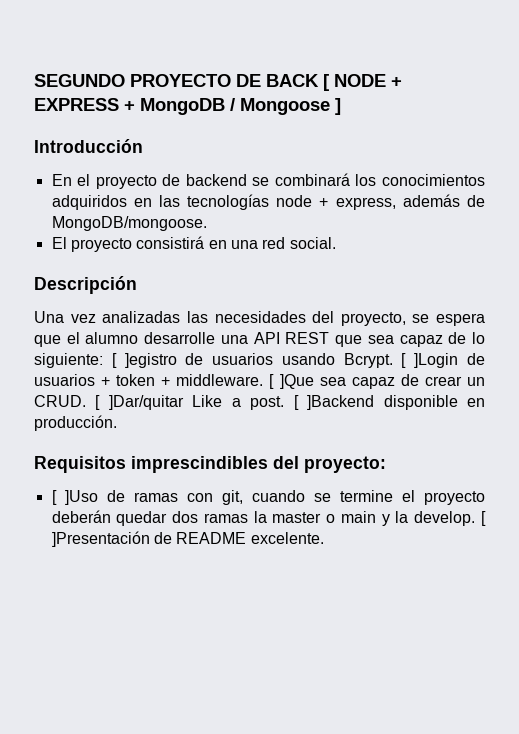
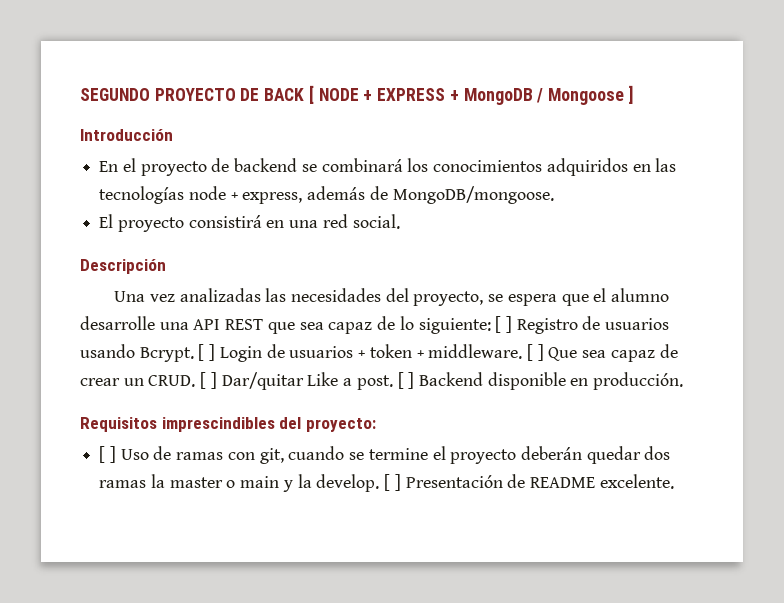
[124,353,177,368] ]egistro -> [505,316,578,334] ] Registro
[414,353,459,368] ]Login -> [209,344,262,362] ] Login
[279,374,314,389] ]Que -> [537,344,578,361] ] Que
[108,395,184,410] ]Dar/quitar -> [210,372,304,390] ] Dar/quitar
[307,395,375,410] ]Backend -> [408,372,483,389] ] Backend
[64,490,98,505] ]Uso -> [109,446,149,463] ] Uso
[51,531,150,547] ]Presentación -> [394,474,503,491] ] Presentación

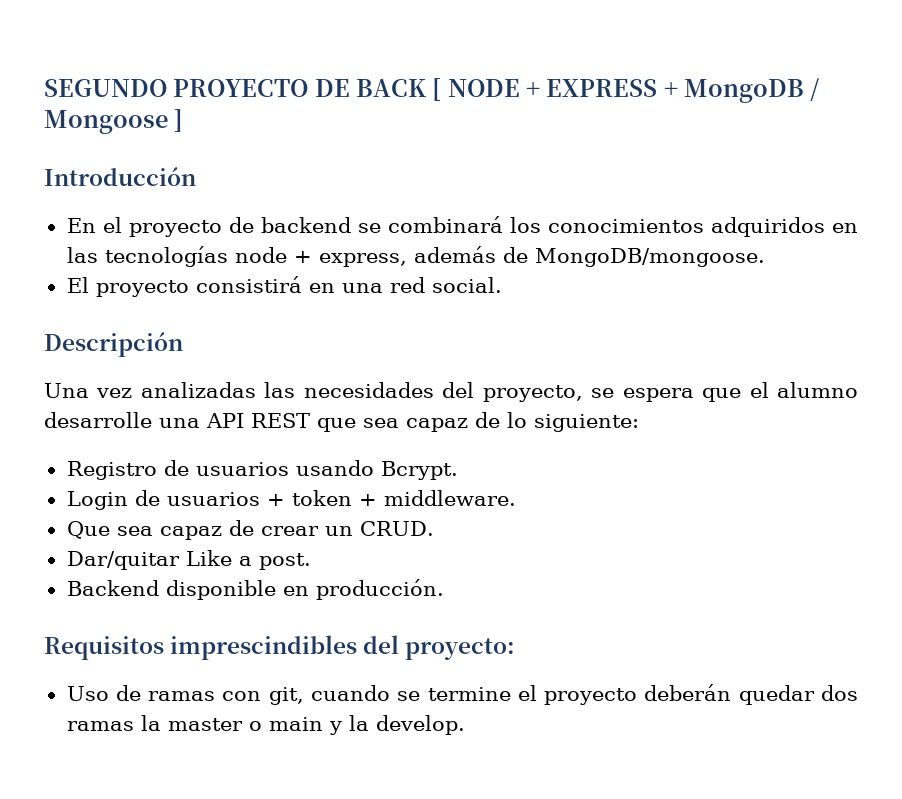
[495,316,512,333] [ ] -> (639, 423) //
[198,344,216,361] [ ] -> (458, 470) //
[526,344,544,361] [ ] -> (516, 498) //
[200,372,217,389] [ ] -> (434, 528) //
[397,372,415,389] [ ] -> (311, 561) //
[99,446,116,463] [ ] -> (516, 649) none
[384,474,674,491] [ ] Presentación de README excelente. -> (465, 725) none

